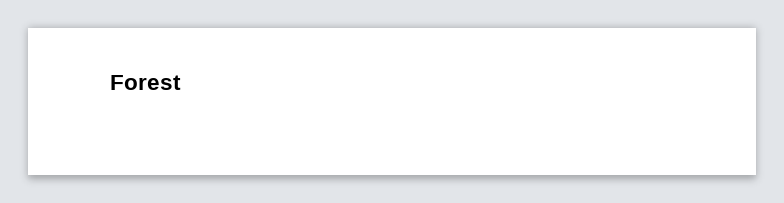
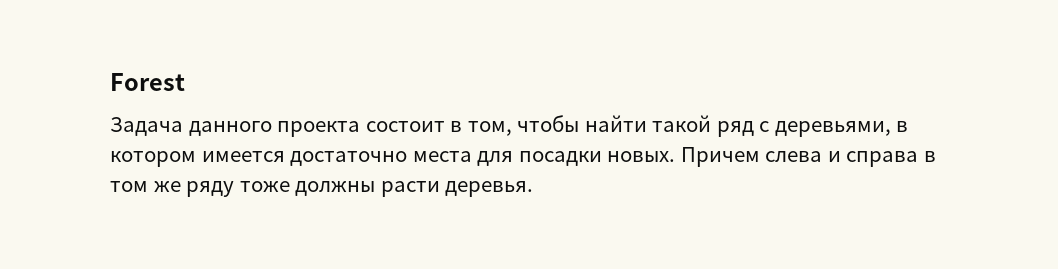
(181, 82) none -> [110,115,909,137] [110,147,936,167] [110,181,534,197] // Задача данного проекта состоит в том, чтобы найти такой ряд с деревьями, в котором имеется достаточно места для посадки новых. Причем слева и справа в том же ряду тоже должны расти деревья.

